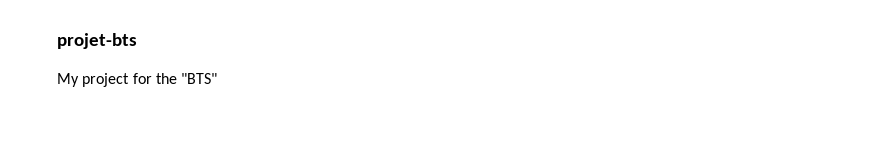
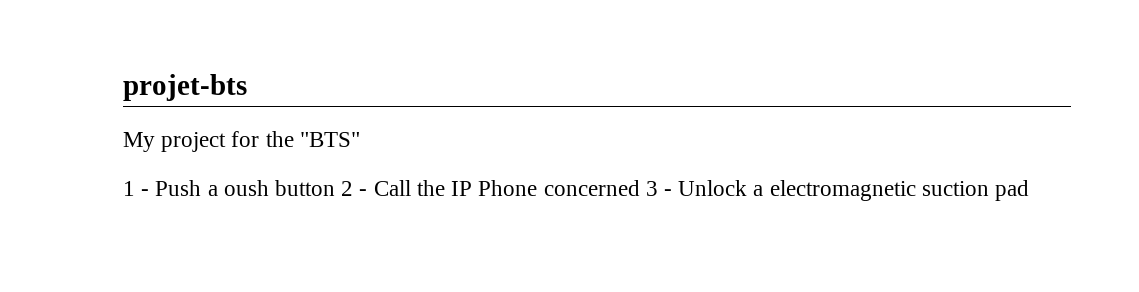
(218, 78) none -> [123,180,1029,201] // 1 - Push a oush button 2 - Call the IP Phone concerned 3 - Unlock a electromagnetic suction pad

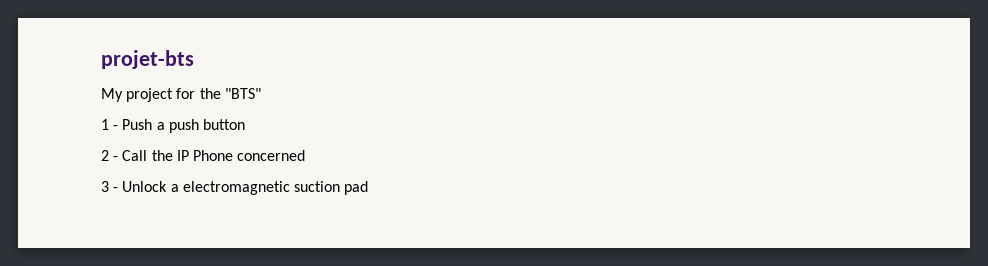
[223,180,269,196] oush -> [168,119,199,133] push
(336, 188) none -> (245, 124) //
(640, 188) none -> (306, 155) //

